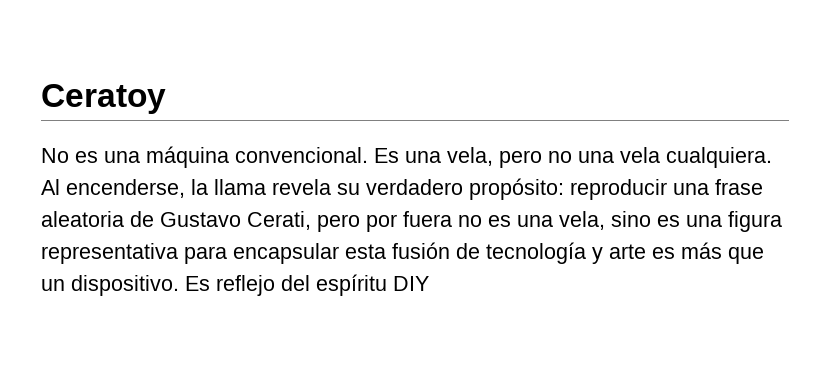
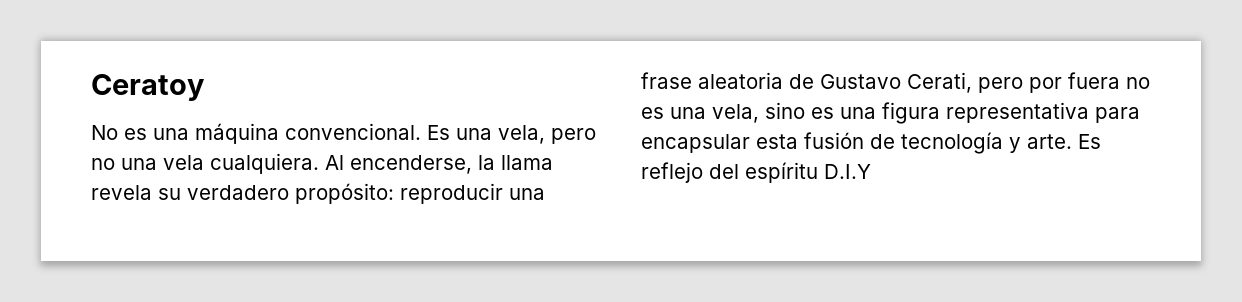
[609,242,764,264] [41,275,179,296] arte es más que un dispositivo. -> [1027,134,1072,149] arte.
[393,276,429,291] DIY -> [824,164,871,179] D.I.Y

